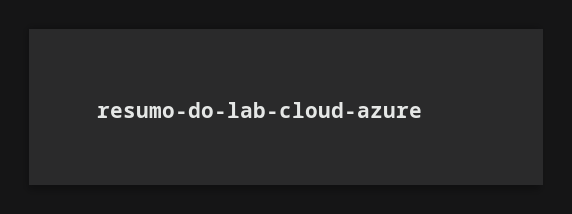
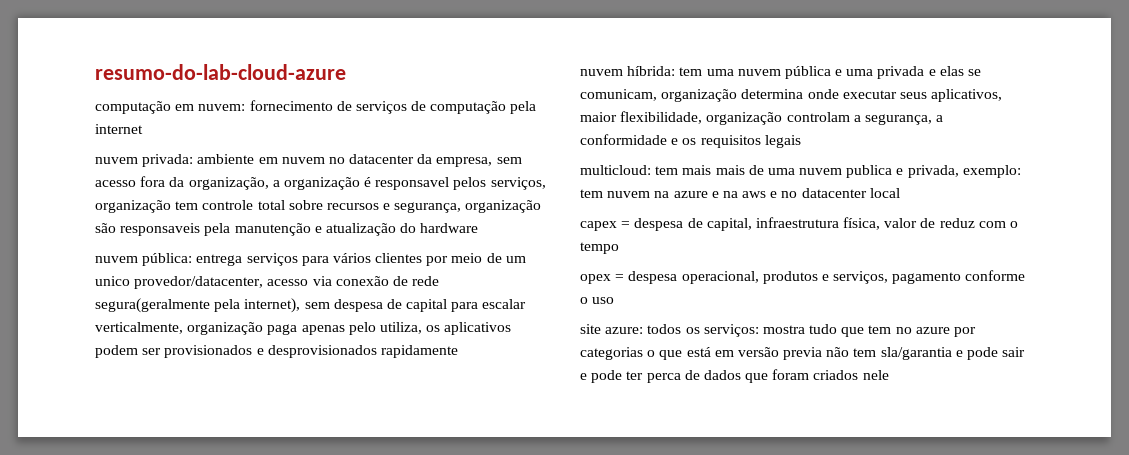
(422, 110) none -> [95,100,537,114] [95,124,143,134] [95,154,522,167] [95,176,546,190] [95,200,542,213] [95,223,479,236] [95,253,526,266] [95,276,440,289] [95,298,527,313] [95,322,512,335] [95,345,458,358] [580,66,982,79] [580,89,1003,102] [580,111,944,125] [580,134,801,148] [580,165,1021,178] [580,188,900,198] [580,217,1019,231] [580,242,619,254] [580,270,1026,284] [580,297,615,304] [580,324,977,337] [580,347,1026,360] [580,369,889,383] // computação em nuvem: fornecimento de serviços de computação pela internet // nuvem privada: ambiente em nuvem no datacenter da empresa, sem acesso fora da organização, a organização é responsavel pelos serviços, organização tem controle total sobre recursos e segurança, organização são responsaveis pela manutenção e atualização do hardware // nuvem pública: entrega serviços para vários clientes por meio de um unico provedor/datacenter, acesso via conexão de rede segura(geralmente pela internet), sem despesa de capital para escalar verticalmente, organização paga apenas pelo utiliza, os aplicativos podem ser provisionados e desprovisionados rapidamente // nuvem híbrida: tem uma nuvem pública e uma privada e elas se comunicam, organização determina onde executar seus aplicativos, maior flexibilidade, organização controlam a segurança, a conformidade e os requisitos legais // multicloud: tem mais mais de uma nuvem publica e privada, exemplo: tem nuvem na azure e na aws e no datacenter local // capex = despesa de capital, infraestrutura física, valor de reduz com o tempo // opex = despesa operacional, produtos e serviços, pagamento conforme o uso // site azure: todos os serviços: mostra tudo que tem no azure por categorias o que está em versão previa não tem sla/garantia e pode sair e pode ter perca de dados que foram criados nele

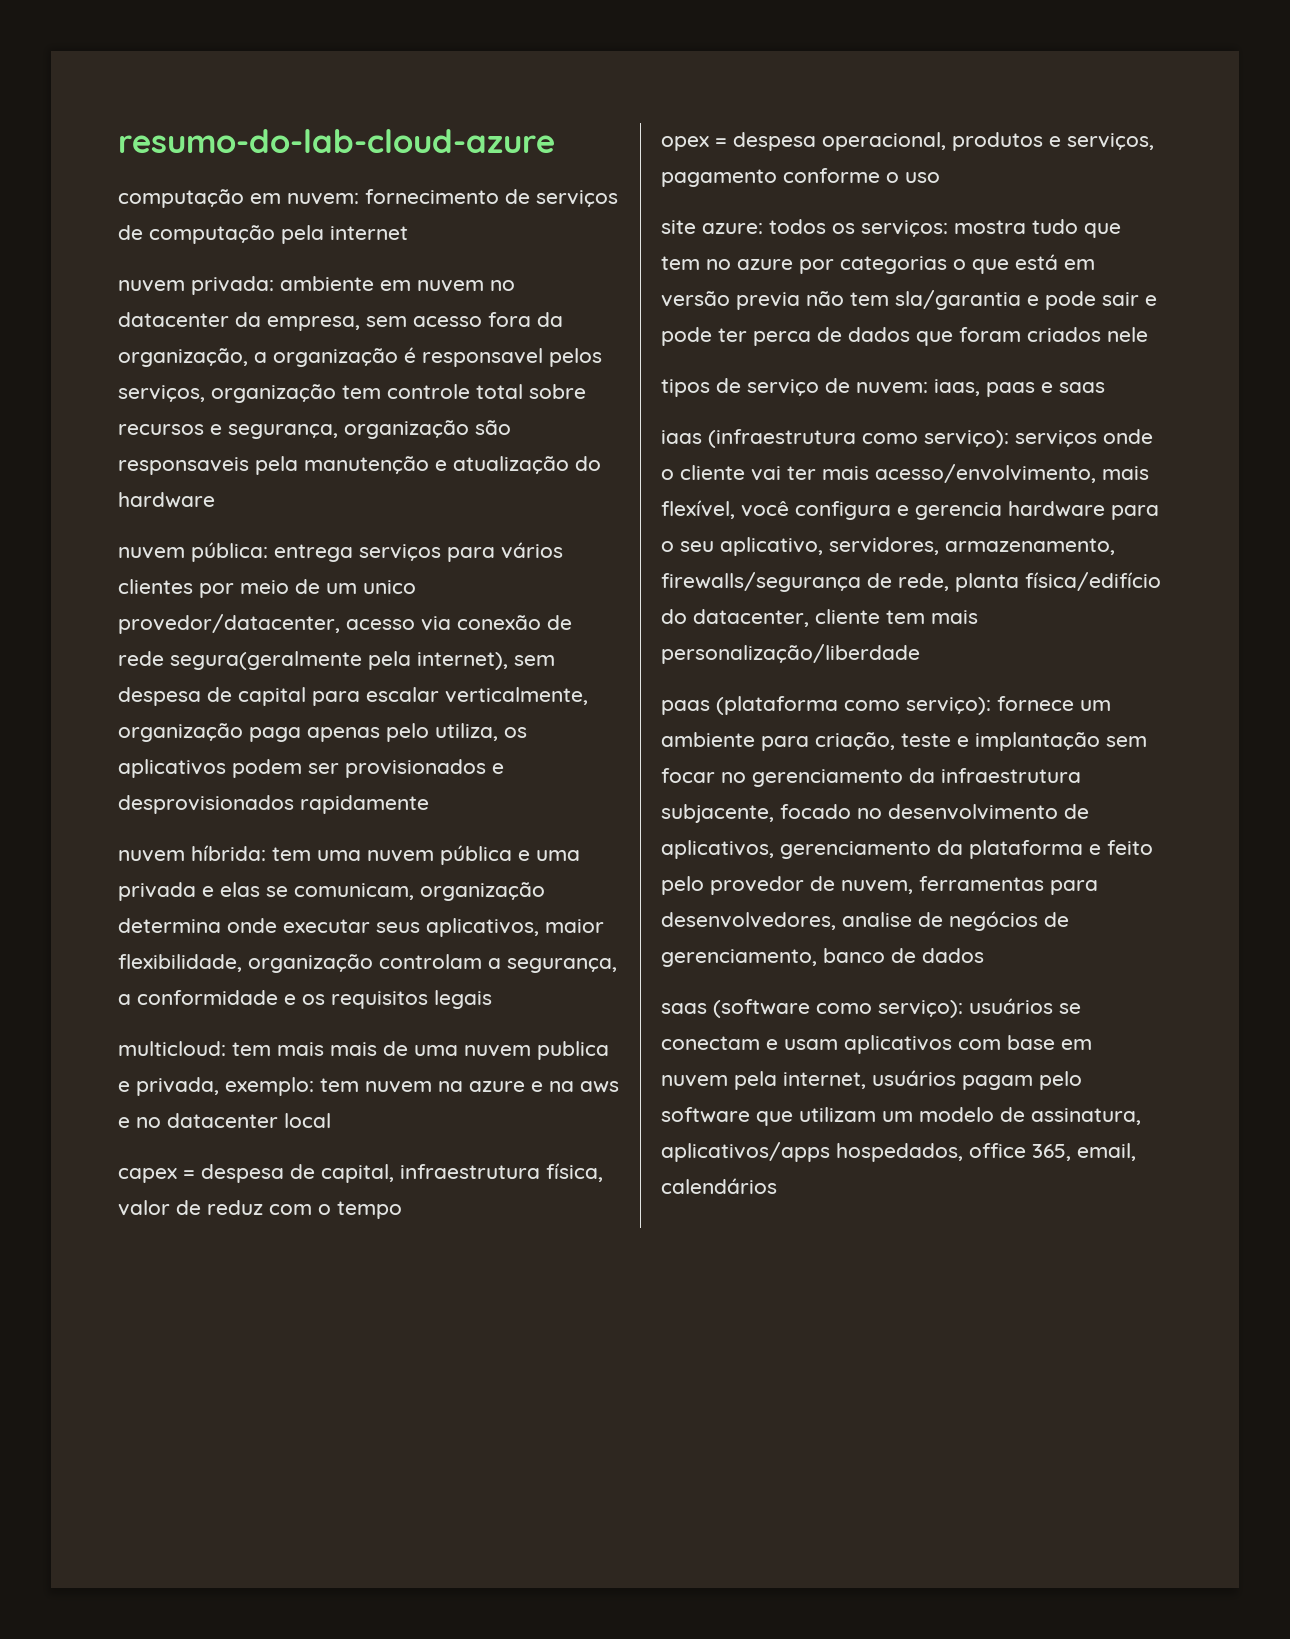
(889, 375) none -> [661,378,1105,397] [661,429,1153,448] [661,464,1149,483] [661,500,1159,520] [661,537,1115,556] [661,572,1161,592] [661,609,978,627] [661,644,920,664] [661,696,1111,715] [661,732,1147,751] [661,768,1081,787] [661,804,1089,823] [661,840,1153,859] [661,876,1098,895] [661,911,1069,931] [661,948,984,967] [661,998,1081,1018] [661,1035,1092,1054] [661,1070,1082,1090] [661,1107,1141,1126] [661,1142,1136,1162] [661,1178,777,1194] // tipos de serviço de nuvem: iaas, paas e saas // iaas (infraestrutura como serviço): serviços onde o cliente vai ter mais acesso/envolvimento, mais flexível, você configura e gerencia hardware para o seu aplicativo, servidores, armazenamento, firewalls/segurança de rede, planta física/edifício do datacenter, cliente tem mais personalização/liberdade // paas (plataforma como serviço): fornece um ambiente para criação, teste e implantação sem focar no gerenciamento da infraestrutura subjacente, focado no desenvolvimento de aplicativos, gerenciamento da plataforma e feito pelo provedor de nuvem, ferramentas para desenvolvedores, analise de negócios de gerenciamento, banco de dados // saas (software como serviço): usuários se conectam e usam aplicativos com base em nuvem pela internet, usuários pagam pelo software que utilizam um modelo de assinatura, aplicativos/apps hospedados, office 365, email, calendários

